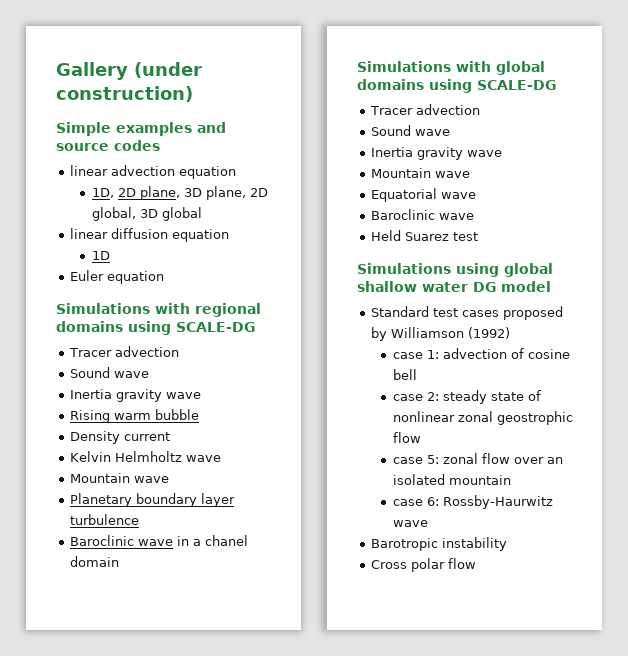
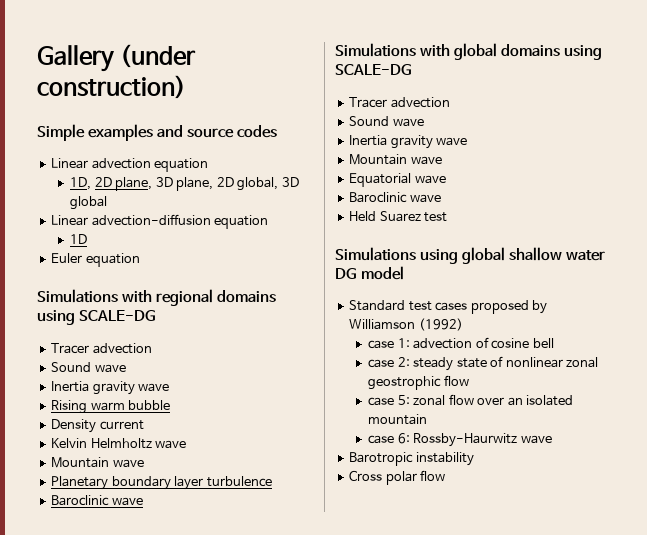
[70,165,109,176] linear -> [51,158,89,169] Linear
[70,228,169,239] linear diffusion -> [51,214,211,226] Linear advection-diffusion
[177,535,249,546] [70,556,120,567] in a chanel domain -> (143, 501) none

